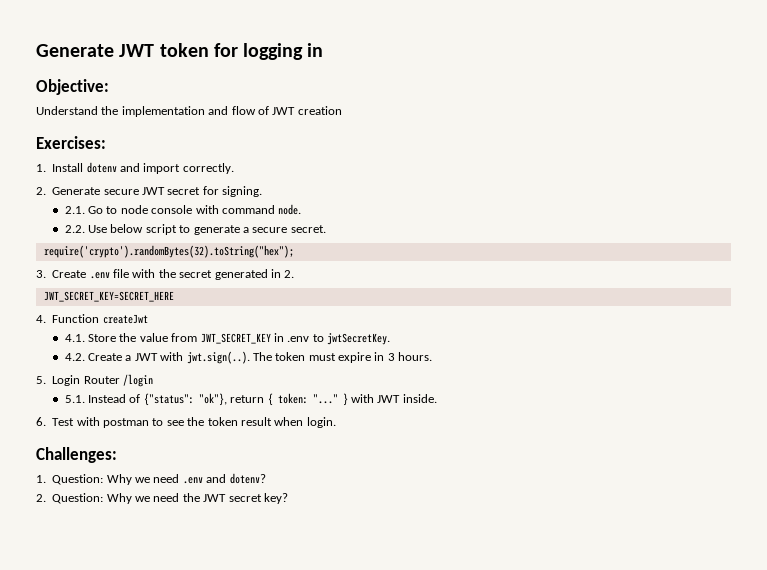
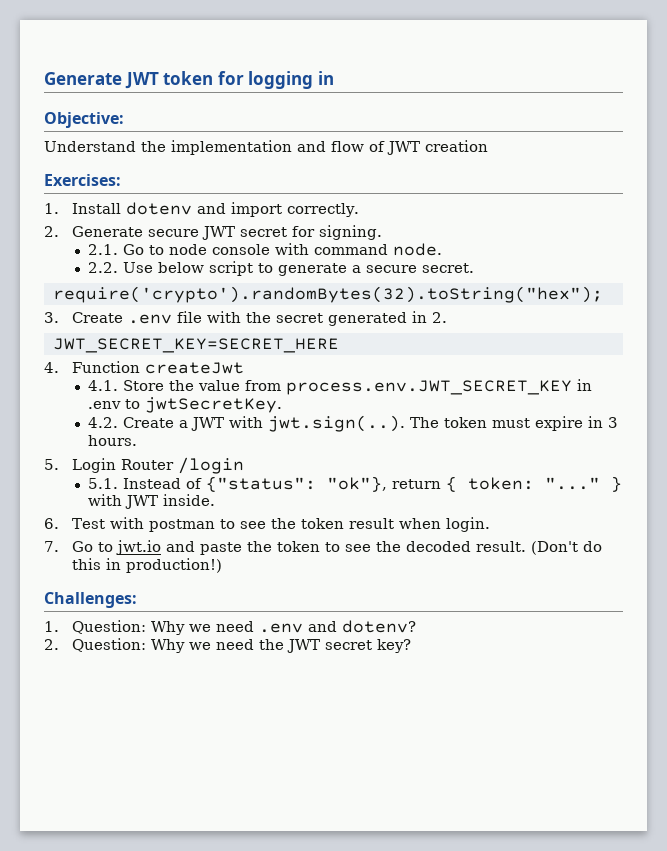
[200,333,271,344] JWT_SECRET_KEY -> [286,380,573,395] process.env.JWT_SECRET_KEY
(336, 422) none -> [44,540,603,555] [72,558,223,573] // 7. Go to jwt.io and paste the token to see the decoded result. (Don't do this in production!)

